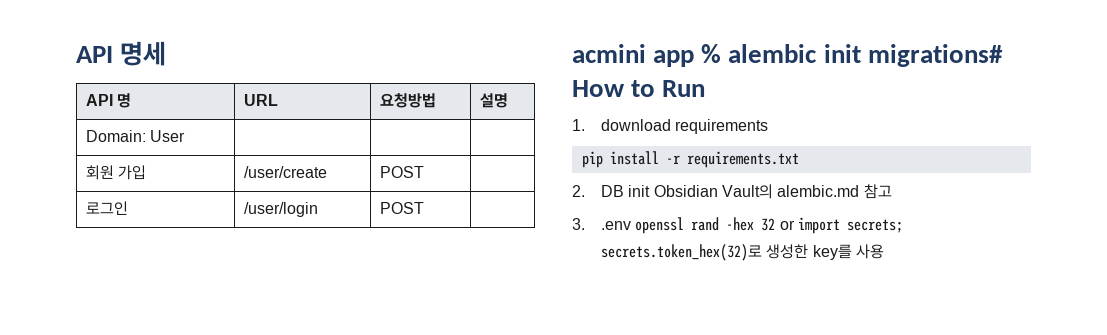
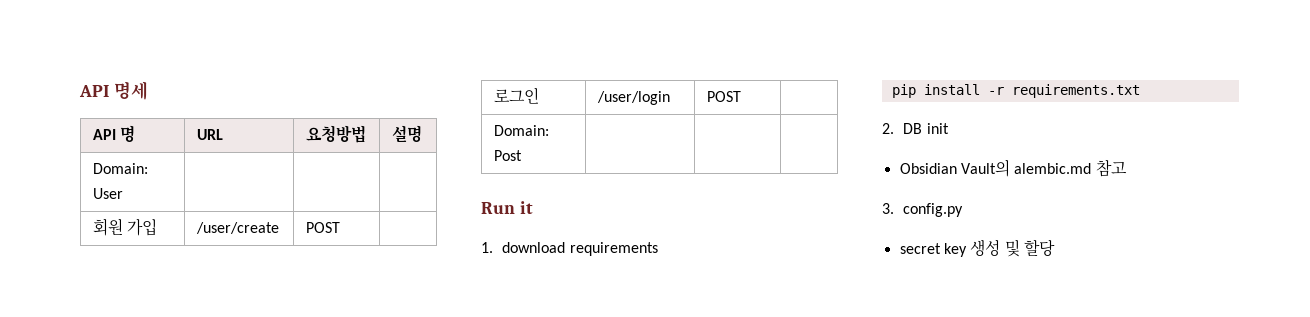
[572,44,1003,67] [572,80,656,97] // acmini app % alembic init migrations# How to -> [493,125,549,136] [493,150,522,161] // Domain: Post | | | //
(706, 88) none -> [519,201,533,214] it
(651, 191) none -> (949, 128) //
[601,217,904,234] [601,244,885,261] .env openssl rand -hex 32 or import secrets; secrets.token_hex(32)로 생성한 key를 사용 -> [903,203,964,217] [899,239,1055,257] config.py // secret key 생성 및 할당

